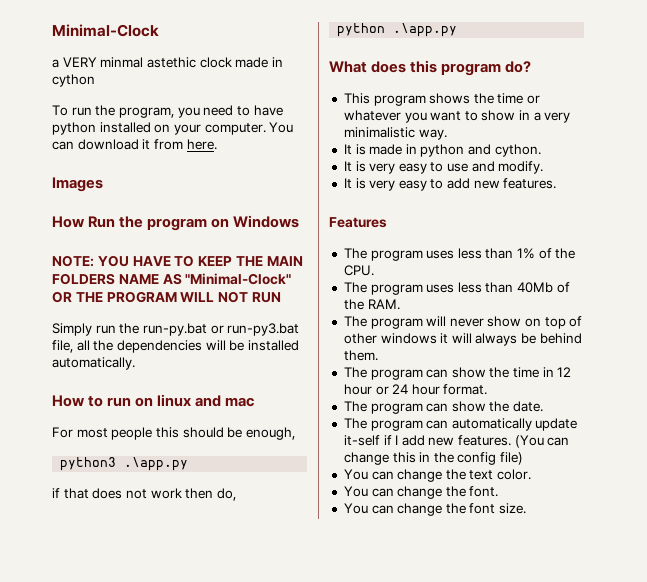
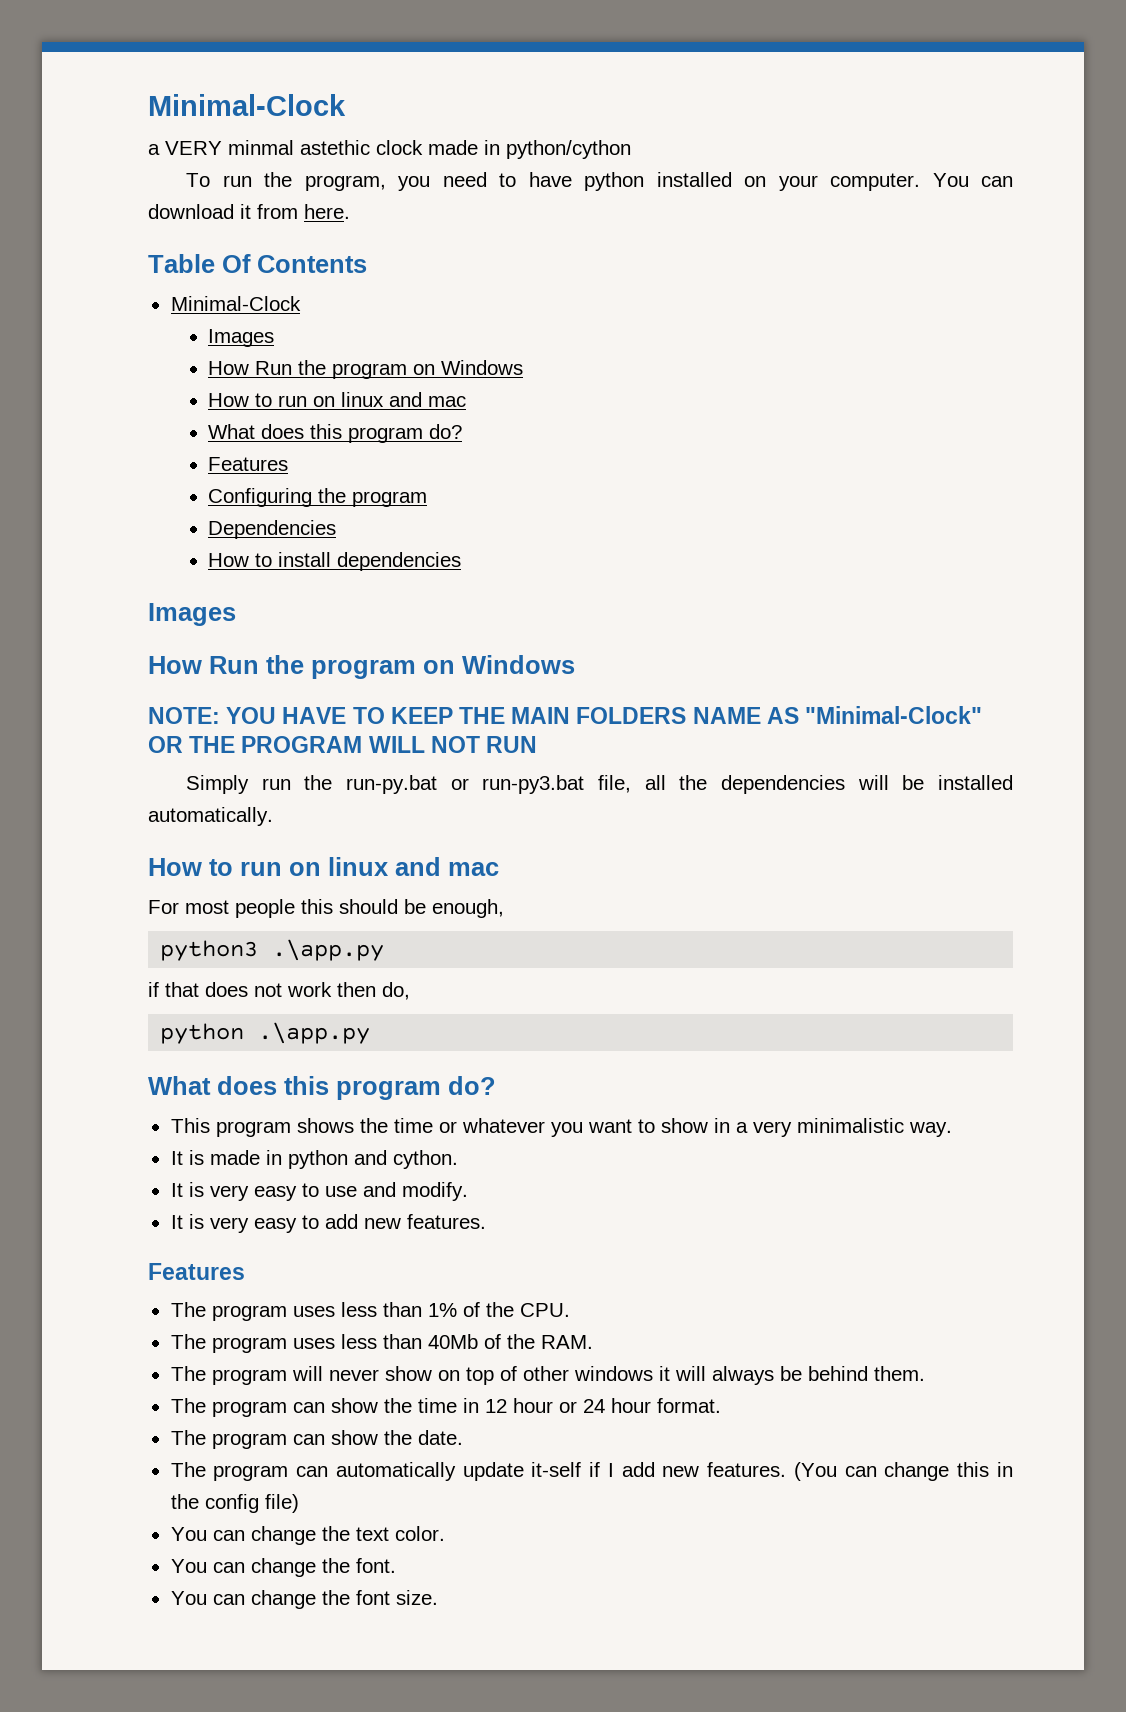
[52,74,95,87] cython -> [506,140,631,159] python/cython
(217, 144) none -> [148,254,367,273] [170,296,301,311] [208,329,275,347] [208,360,524,379] [208,392,467,407] [208,424,463,443] [208,457,289,471] [208,488,428,507] [208,520,337,539] [208,552,462,571] // Table Of Contents // Minimal-Clock // Images // How Run the program on Windows // How to run on linux and mac // What does this program do? // Features // Configuring the program // Dependencies // How to install dependencies

